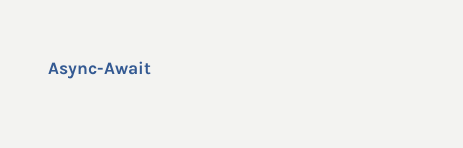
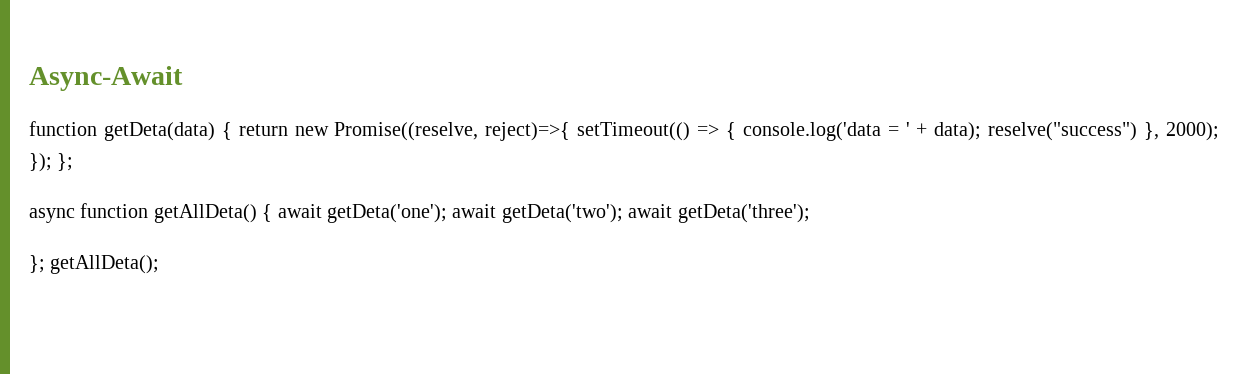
(151, 70) none -> [29,121,1219,141] [29,153,74,172] [29,203,810,223] [29,255,160,274] // function getDeta(data) { return new Promise((reselve, reject)=>{ setTimeout(() => { console.log('data = ' + data); reselve("success") }, 2000); }); }; // async function getAllDeta() { await getDeta('one'); await getDeta('two'); await getDeta('three'); // }; getAllDeta();

